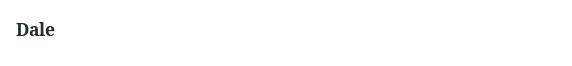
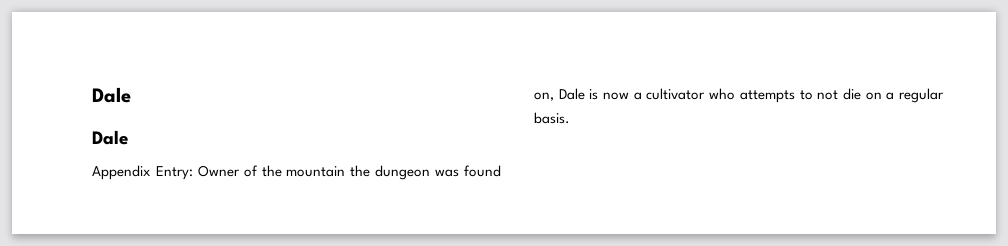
[16,22,55,36] Dale -> [92,87,131,103] [92,130,128,145] [92,165,502,180] [534,88,944,103] [534,112,570,124] Dale // Dale // Appendix Entry: Owner of the mountain the dungeon was found on, Dale is now a cultivator who attempts to not die on a regular basis.

